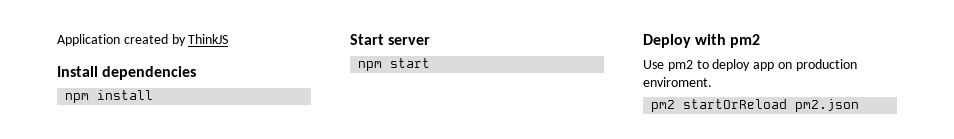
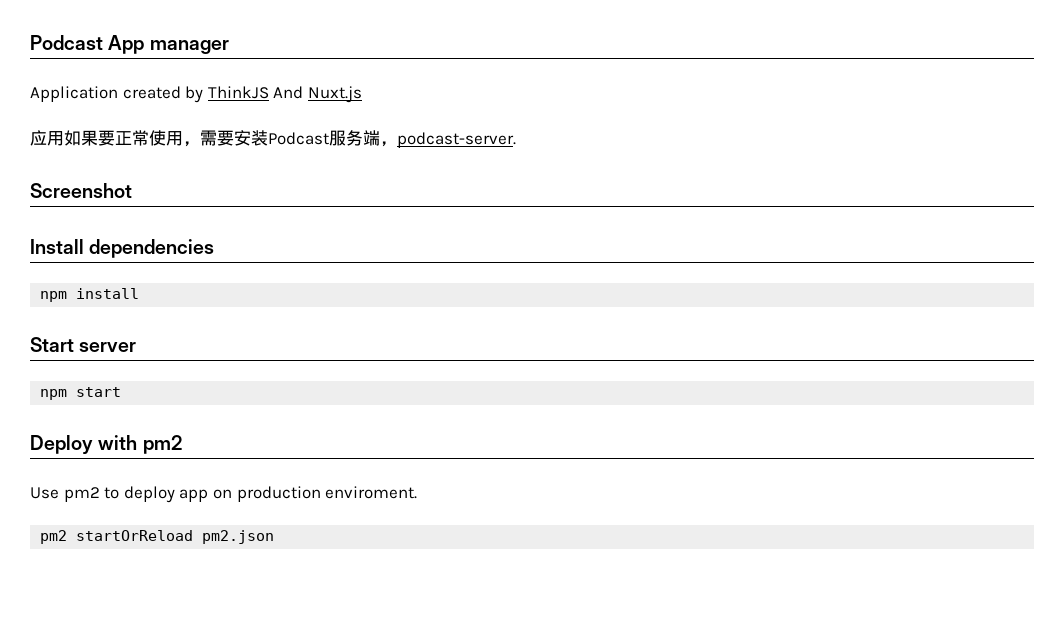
(57, 40) none -> [30,35,229,54] Podcast App manager //
(229, 39) none -> [273,86,362,103] [30,130,516,148] [30,183,132,198] And Nuxt.js // 应用如果要正常使用，需要安装Podcast服务端，podcast-server. // Screenshot

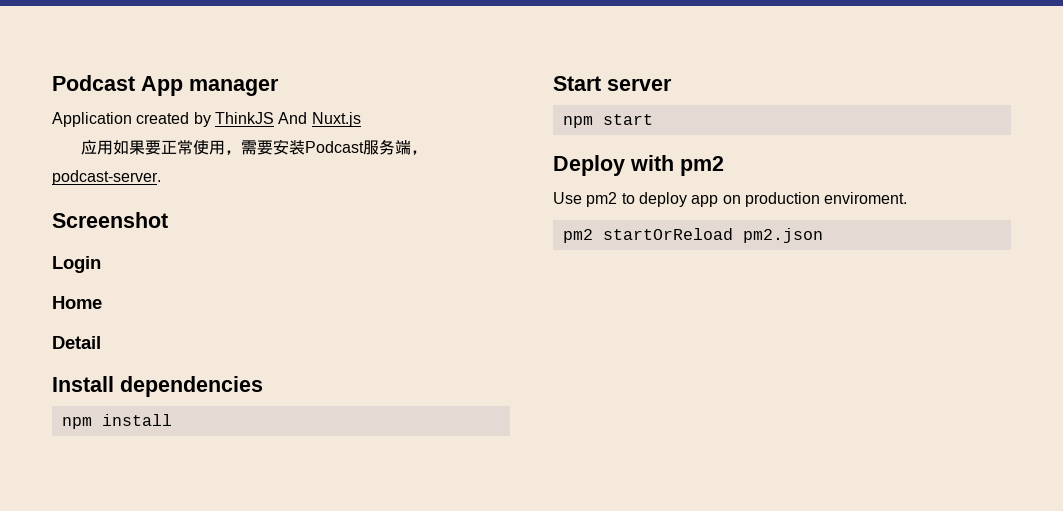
(132, 190) none -> [52,256,101,273] [52,296,102,309] [52,336,101,349] // Login // Home // Detail

